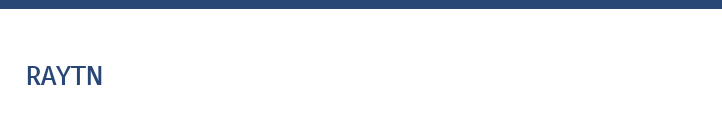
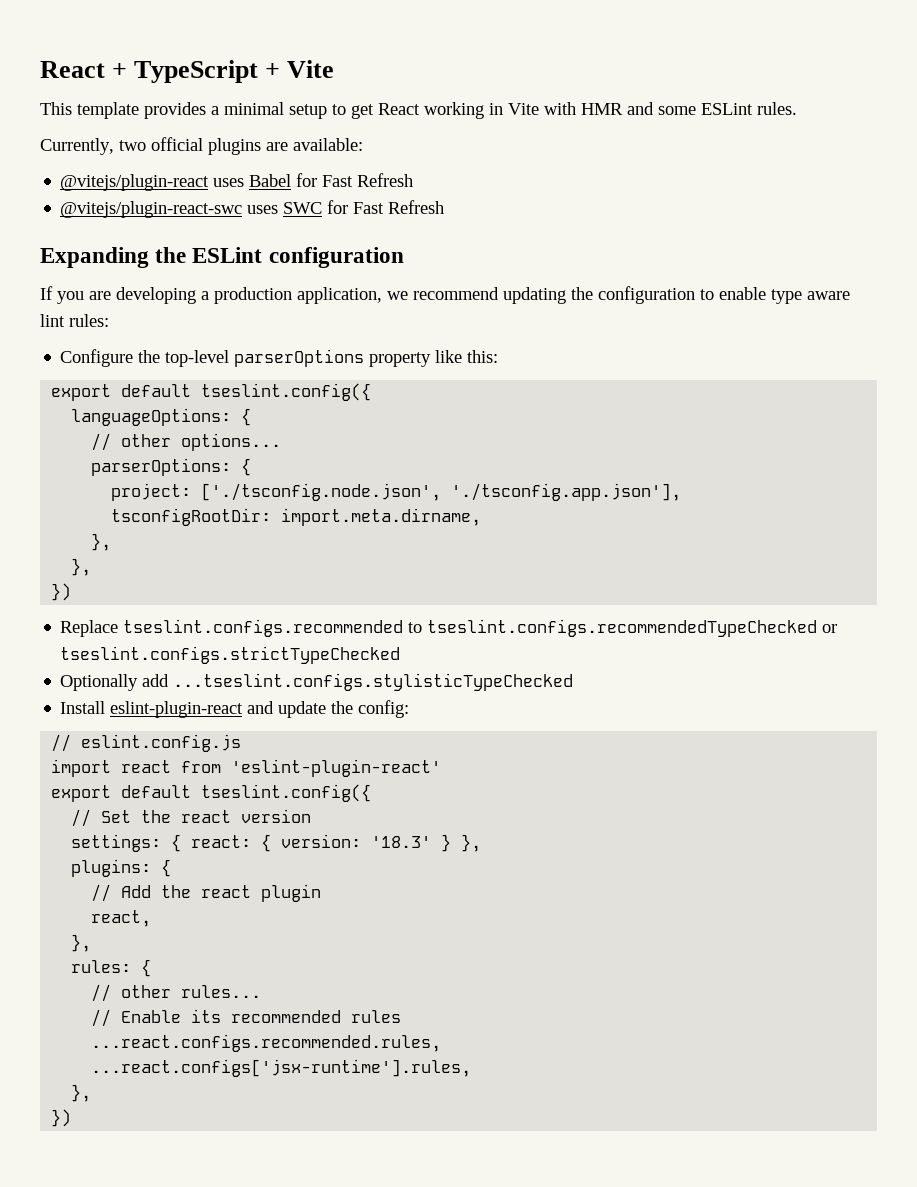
[26,66,103,85] RAYTN -> [40,60,335,83] [40,102,797,119] [40,137,363,155] [60,173,414,191] [60,200,445,218] [40,247,404,268] [40,286,850,304] [40,314,109,327] [60,349,499,367] [51,383,372,401] [71,408,252,426] [91,433,282,451] [91,458,252,476] [111,483,682,501] [111,508,482,526] [91,533,112,551] [71,558,92,576] [51,583,72,601] [60,619,838,637] [60,646,401,664] [60,673,574,691] [60,700,410,718] [51,734,242,752] [51,759,442,777] [51,784,372,802] [71,809,312,827] [71,834,482,852] [71,859,172,877] [91,884,322,902] [91,910,152,927] [71,934,92,952] [71,959,152,977] [91,984,262,1002] [91,1009,402,1027] [91,1034,442,1052] [91,1059,472,1077] [71,1084,92,1102] [51,1109,72,1127] React + TypeScript + Vite // This template provides a minimal setup to get React working in Vite with HMR and some ESLint rules. // Currently, two official plugins are available: // @vitejs/plugin-react uses Babel for Fast Refresh // @vitejs/plugin-react-swc uses SWC for Fast Refresh // Expanding the ESLint configuration // If you are developing a production application, we recommend updating the configuration to enable type aware lint rules: // Configure the top-level parserOptions property like this: // export default tseslint.config({ // languageOptions: { // // other options... // parserOptions: { // project: ['./tsconfig.node.json', './tsconfig.app.json'], // tsconfigRootDir: import.meta.dirname, // }, // }, // }) // Replace tseslint.configs.recommended to tseslint.configs.recommendedTypeChecked or tseslint.configs.strictTypeChecked // Optionally add ...tseslint.configs.stylisticTypeChecked // Install eslint-plugin-react and update the config: // // eslint.config.js // import react from 'eslint-plugin-react' // export default tseslint.config({ // // Set the react version // settings: { react: { version: '18.3' } }, // plugins: { // // Add the react plugin // react, // }, // rules: { // // other rules... // // Enable its recommended rules // ...react.configs.recommended.rules, // ...react.configs['jsx-runtime'].rules, // }, // })

